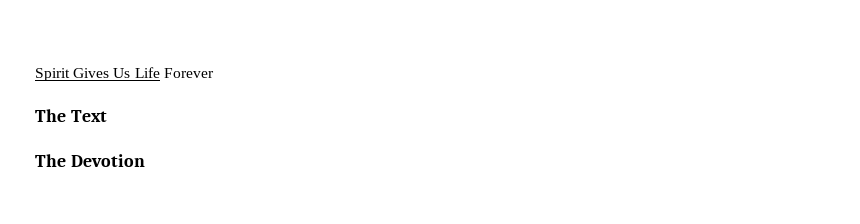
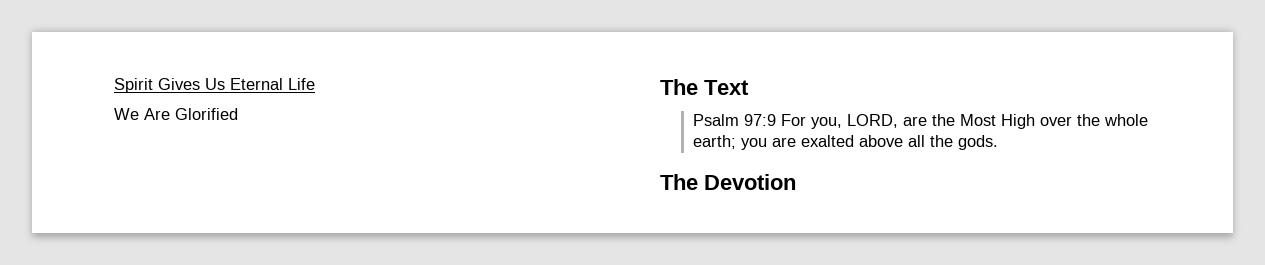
(131, 73) none -> [230,78,283,90] Eternal
[163,68,214,78] Forever -> [114,108,238,120] // We Are Glorified
(107, 116) none -> [692,114,1148,129] [692,135,998,150] // Psalm 97:9 For you, LORD, are the Most High over the whole earth; you are exalted above all the gods.

